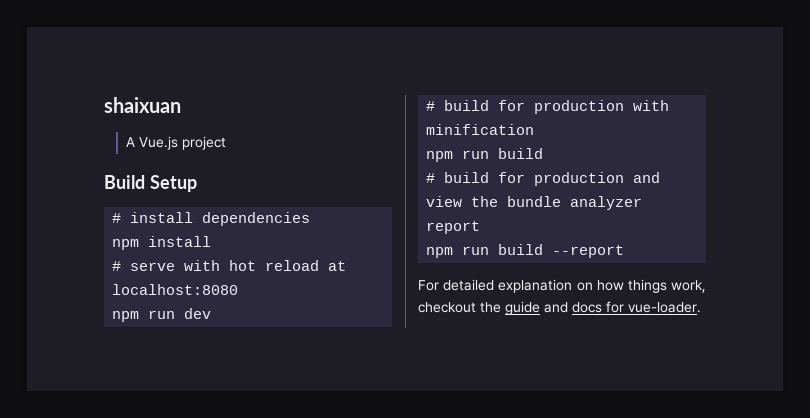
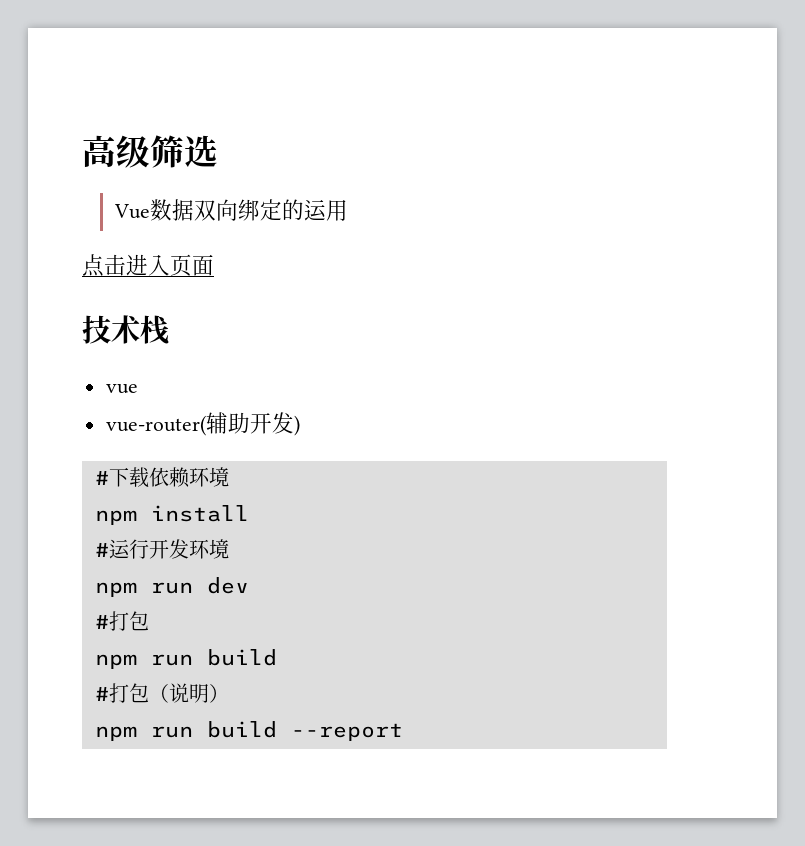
[104,97,181,113] [125,136,226,150] [104,175,197,192] [112,212,311,226] [112,236,212,250] [112,260,347,271] [112,284,239,295] shaixuan // A Vue.js project // Build Setup // # install dependencies // npm install // # serve with hot reload at localhost:8080 -> [82,135,218,168] [114,199,349,221] [82,254,214,277] [82,315,169,345] [105,384,138,394] [105,412,300,436] [94,467,229,488] [94,505,249,525] [94,539,229,559] 高级筛选 // Vue数据双向绑定的运用 // 点击进入页面 // 技术栈 // vue // vue-router(辅助开发) // #下载依赖环境 // npm install // #运行开发环境
[444,100,670,114] [426,124,535,135] build for production with minification -> [108,611,149,631] 打包
[444,172,661,186] [426,196,643,210] [426,221,481,234] [426,244,625,258] [418,279,706,293] [418,301,701,315] build for production and view the bundle analyzer report // npm run build --report // For detailed explanation on how things work, checkout the guide and docs for vue-loader. -> [108,683,229,703] [94,721,403,741] 打包（说明） // npm run build --report

